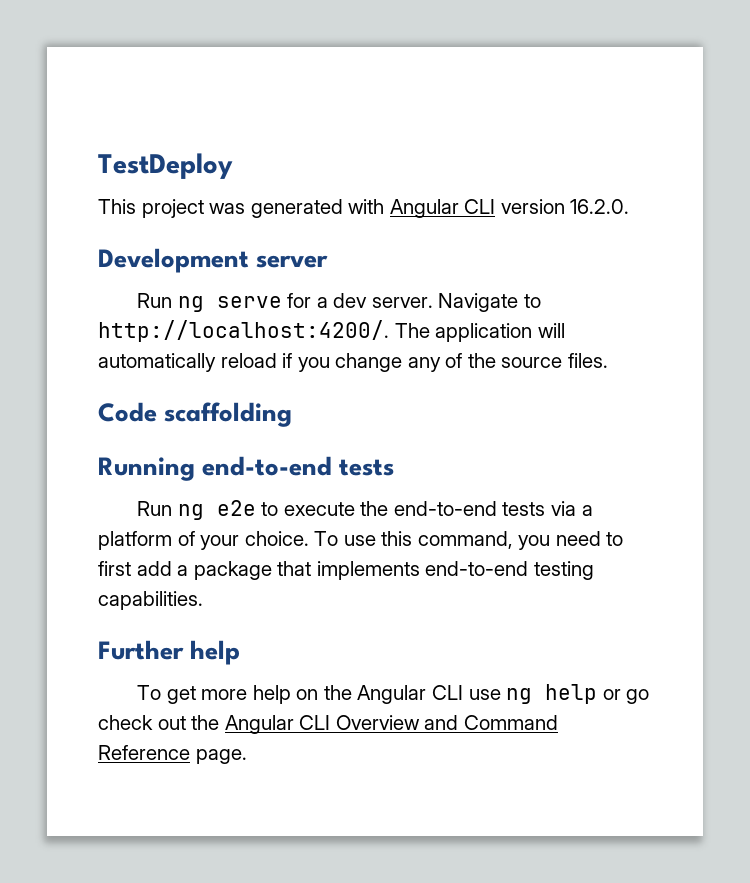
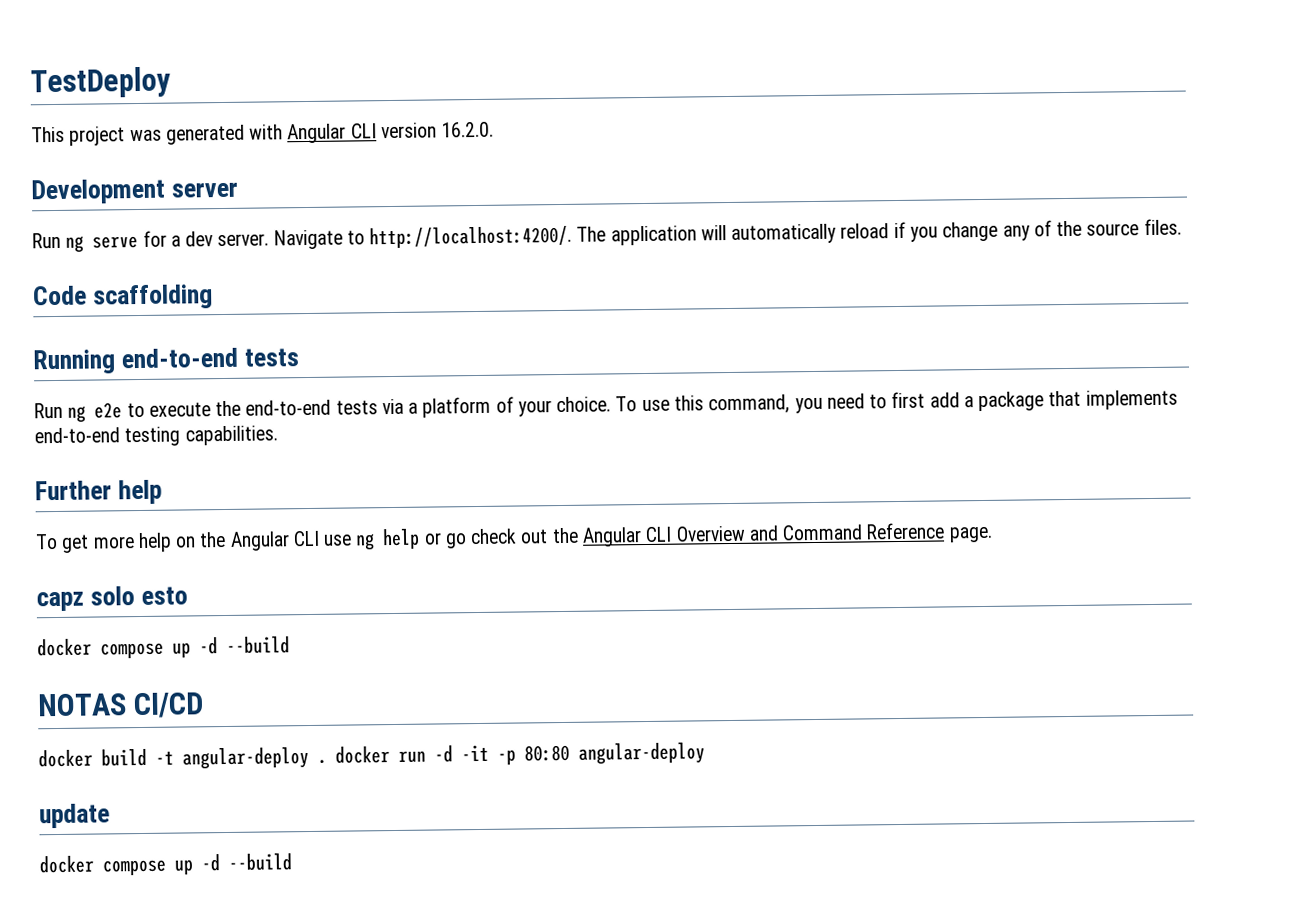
(247, 756) none -> [36,586,189,612] [37,636,290,659] [37,692,205,719] [38,742,705,770] [39,803,110,829] [39,853,292,876] // capz solo esto // docker compose up -d --build // NOTAS CI/CD // docker build -t angular-deploy . docker run -d -it -p 80:80 angular-deploy // update // docker compose up -d --build

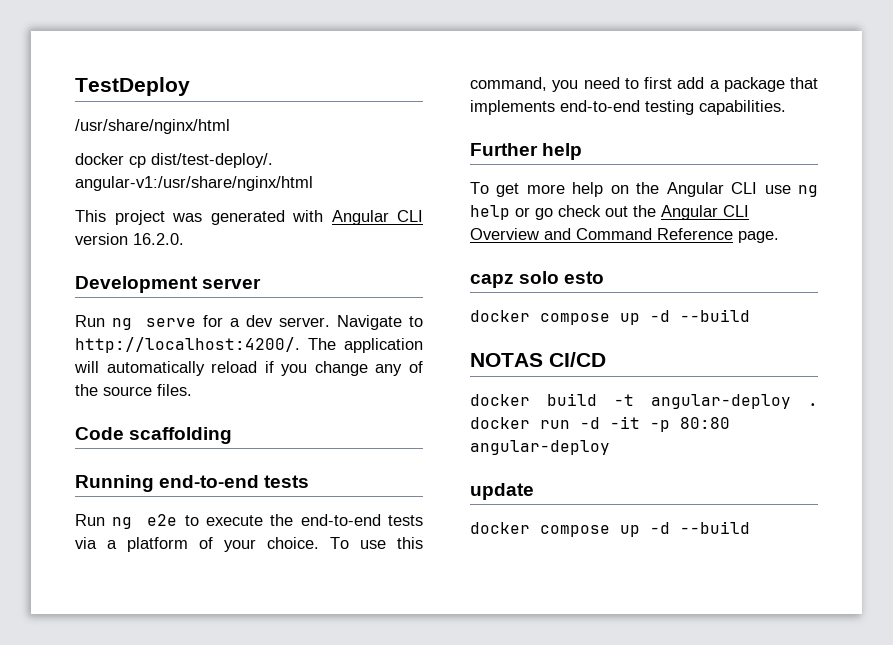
(171, 82) none -> [75,119,230,134] [75,153,273,168] [75,176,313,191] // /usr/share/nginx/html // docker cp dist/test-deploy/. angular-v1:/usr/share/nginx/html

